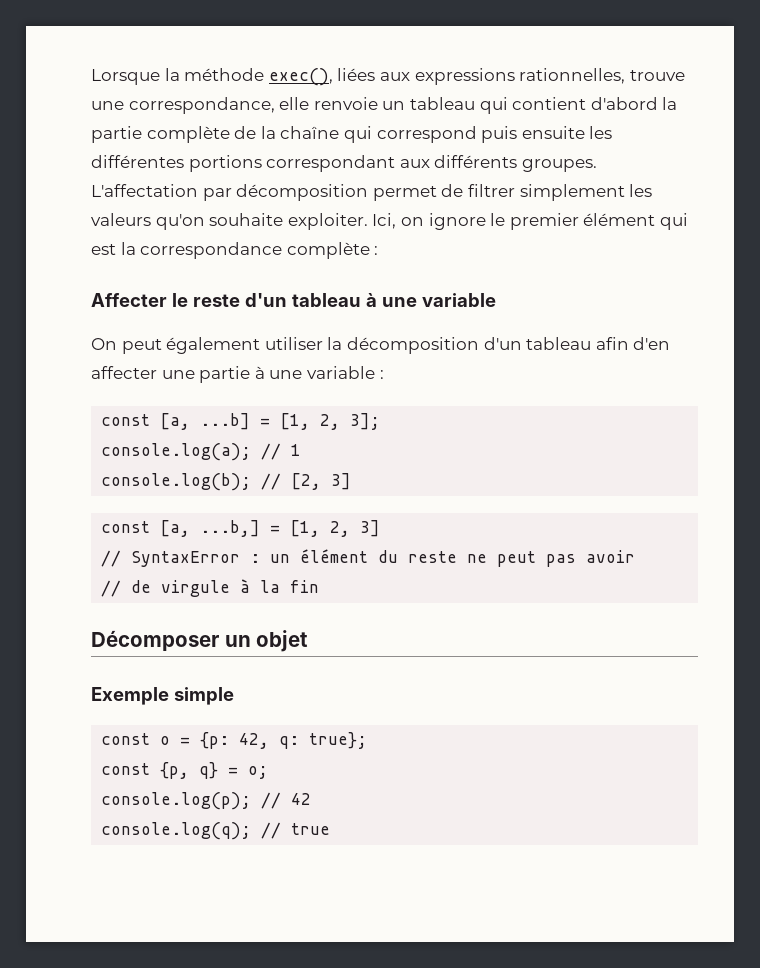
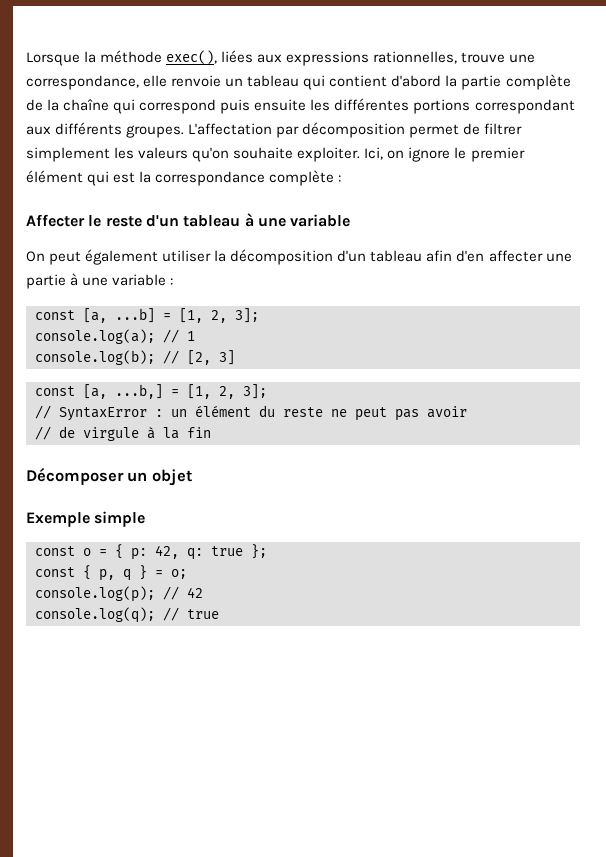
[360,520,381,537] 3] -> [243,384,267,399] 3];
[200,732,368,749] [101,762,219,779] {p: 42, q: true}; // const {p, q} -> [115,544,267,560] [35,565,147,581] { p: 42, q: true }; // const { p, q }

